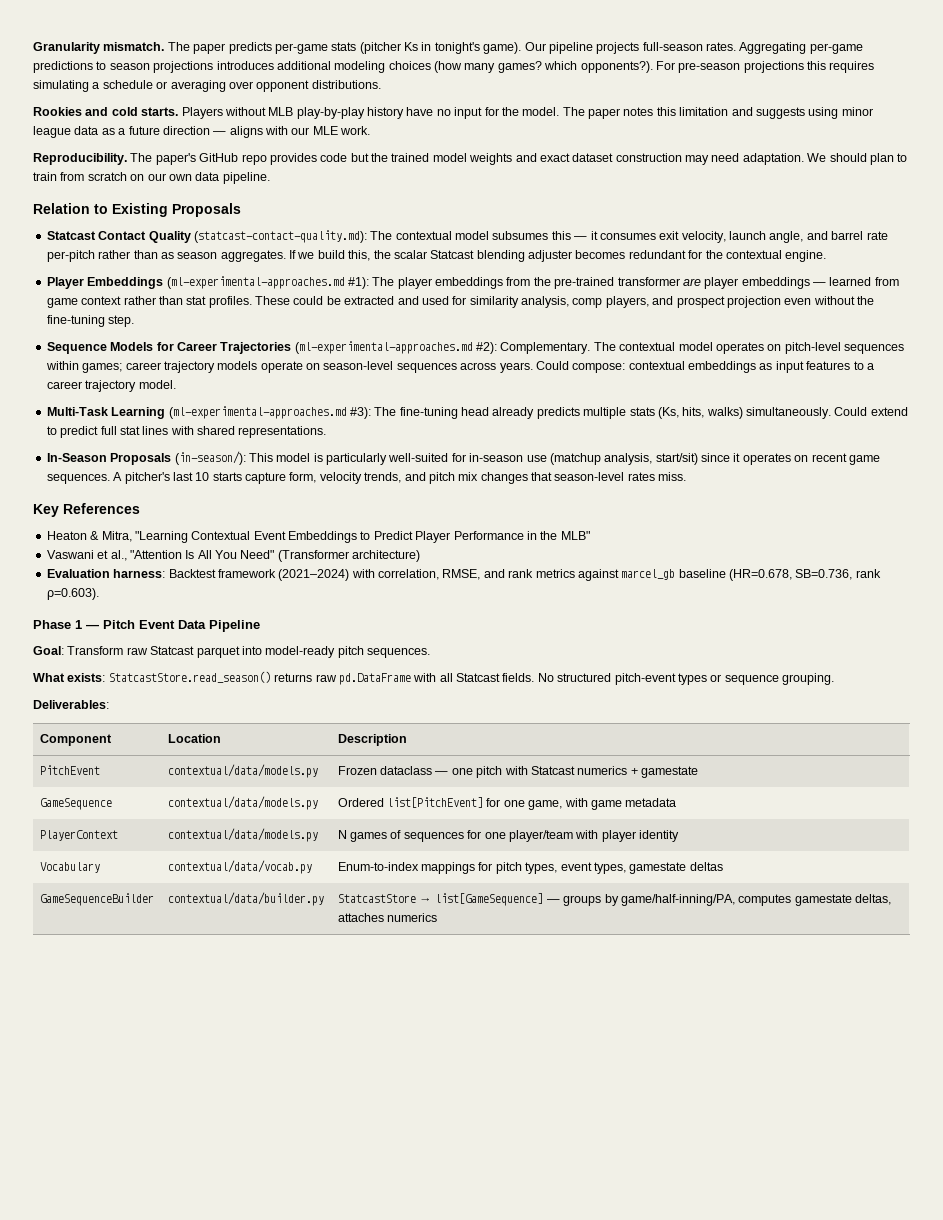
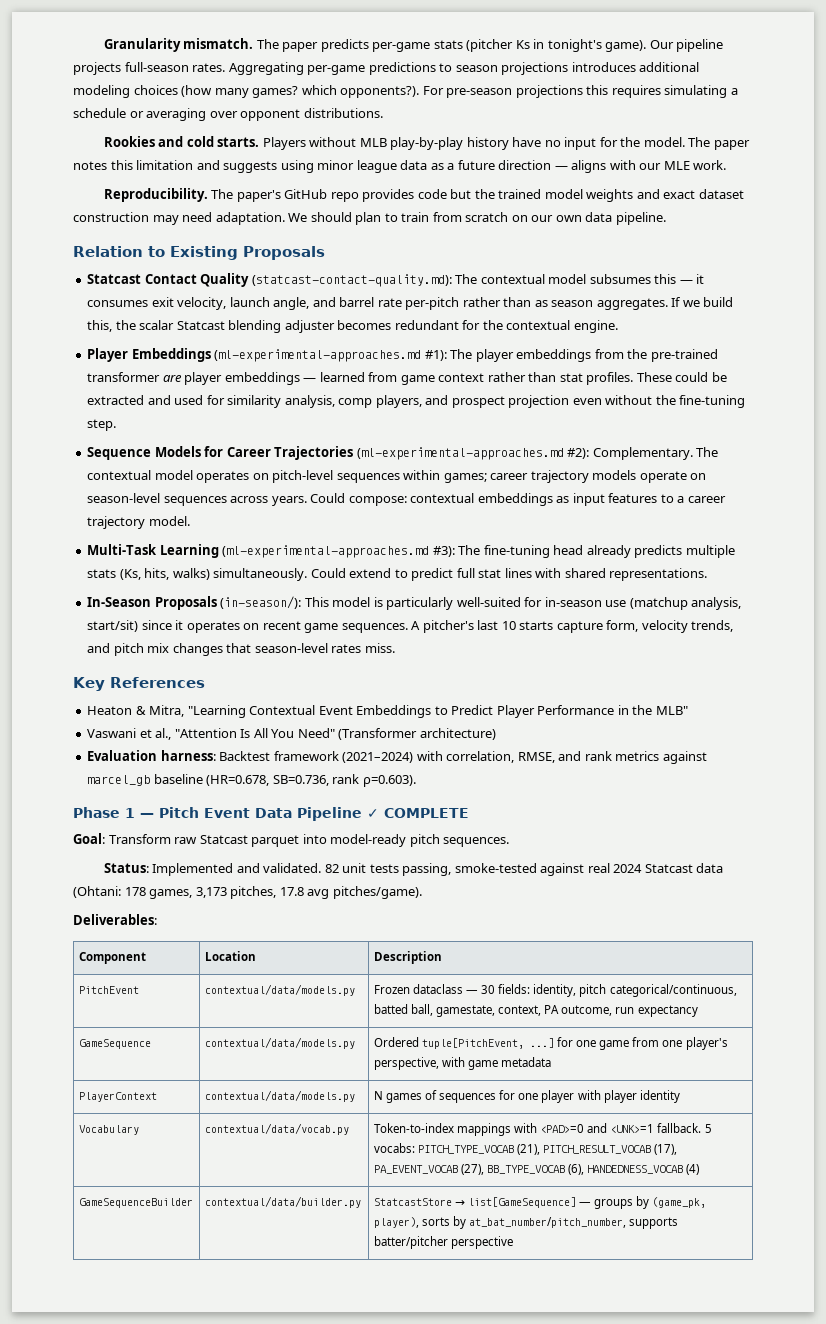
(260, 626) none -> [367,808,469,818] ✓ COMPLETE
[33,671,834,685] What exists: StatcastStore.read_season() returns raw pd.DataFrame with all Statcast fields. No structured pitch-event types or sequence grouping. -> [103,863,724,876] [73,886,422,899] Status: Implemented and validated. 82 unit tests passing, smoke-tested against real 2024 Statcast data (Ohtani: 178 games, 3,173 pitches, 17.8 avg pitches/game).
[451,766,699,778] [39,798,112,810] [167,796,318,810] [337,797,563,810] one pitch with Statcast numerics + gamestate // GameSequence | contextual/data/models.py | Ordered list[PitchEvent] for one game, -> [481,984,737,997] [373,1004,698,1017] [78,1039,151,1049] [204,1037,355,1049] [373,1037,728,1050] [373,1057,439,1070] 30 fields: identity, pitch categorical/continuous, batted ball, gamestate, context, PA outcome, run expectancy // GameSequence | contextual/data/models.py | Ordered tuple[PitchEvent, ...] for one game from one player's perspective,
[508,830,573,842] player/team -> [541,1090,575,1103] player
[337,862,723,874] Enum-to-index mappings for pitch types, event types, gamestate deltas -> [373,1123,712,1136] [373,1143,678,1155] [373,1164,700,1175] Token-to-index mappings with <PAD>=0 and <UNK>=1 fallback. 5 vocabs: PITCH_TYPE_VOCAB (21), PITCH_RESULT_VOCAB (17), PA_EVENT_VOCAB (27), BB_TYPE_VOCAB (6), HANDEDNESS_VOCAB (4)
[620,894,892,906] [337,913,438,922] game/half-inning/PA, computes gamestate deltas, attaches numerics -> [652,1197,707,1208] [373,1216,679,1229] [373,1236,513,1249] (game_pk, player), sorts by at_bat_number/pitch_number, supports batter/pitcher perspective

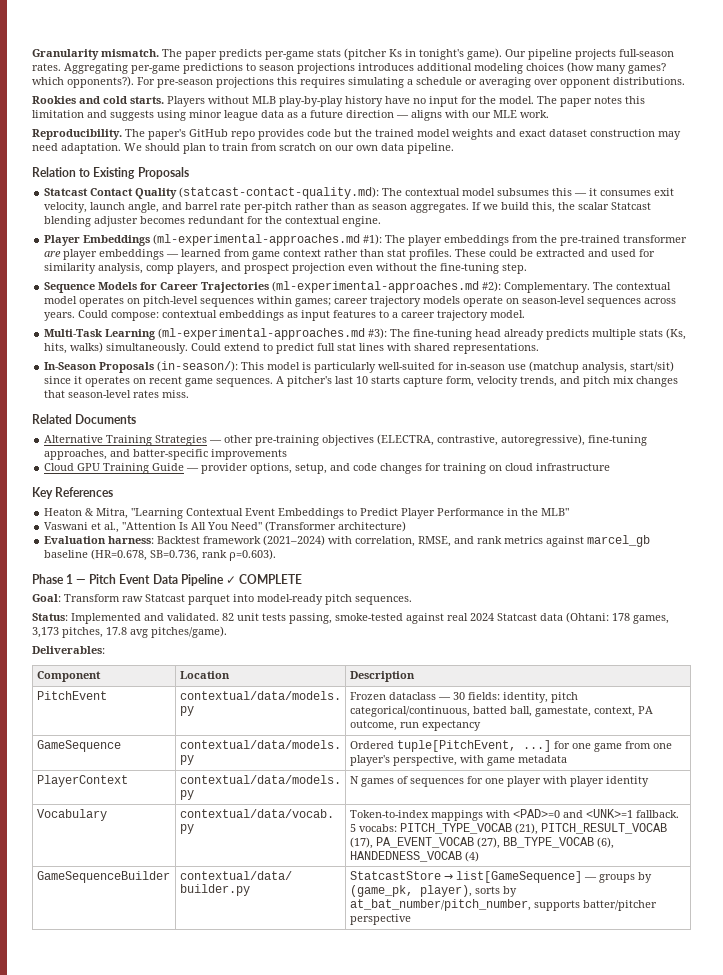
(395, 648) none -> [32,414,137,424] [44,434,648,446] [44,449,288,460] [44,463,611,474] // Related Documents // Alternative Training Strategies — other pre-training objectives (ELECTRA, contrastive, autoregressive), fine-tuning approaches, and batter-specific improvements // Cloud GPU Training Guide — provider options, setup, and code changes for training on cloud infrastructure

